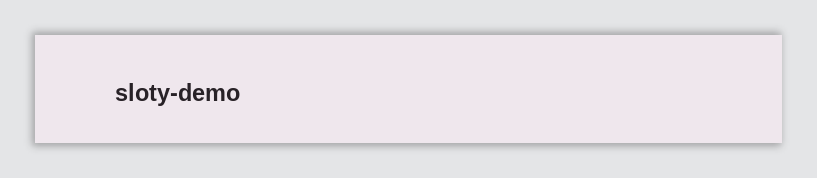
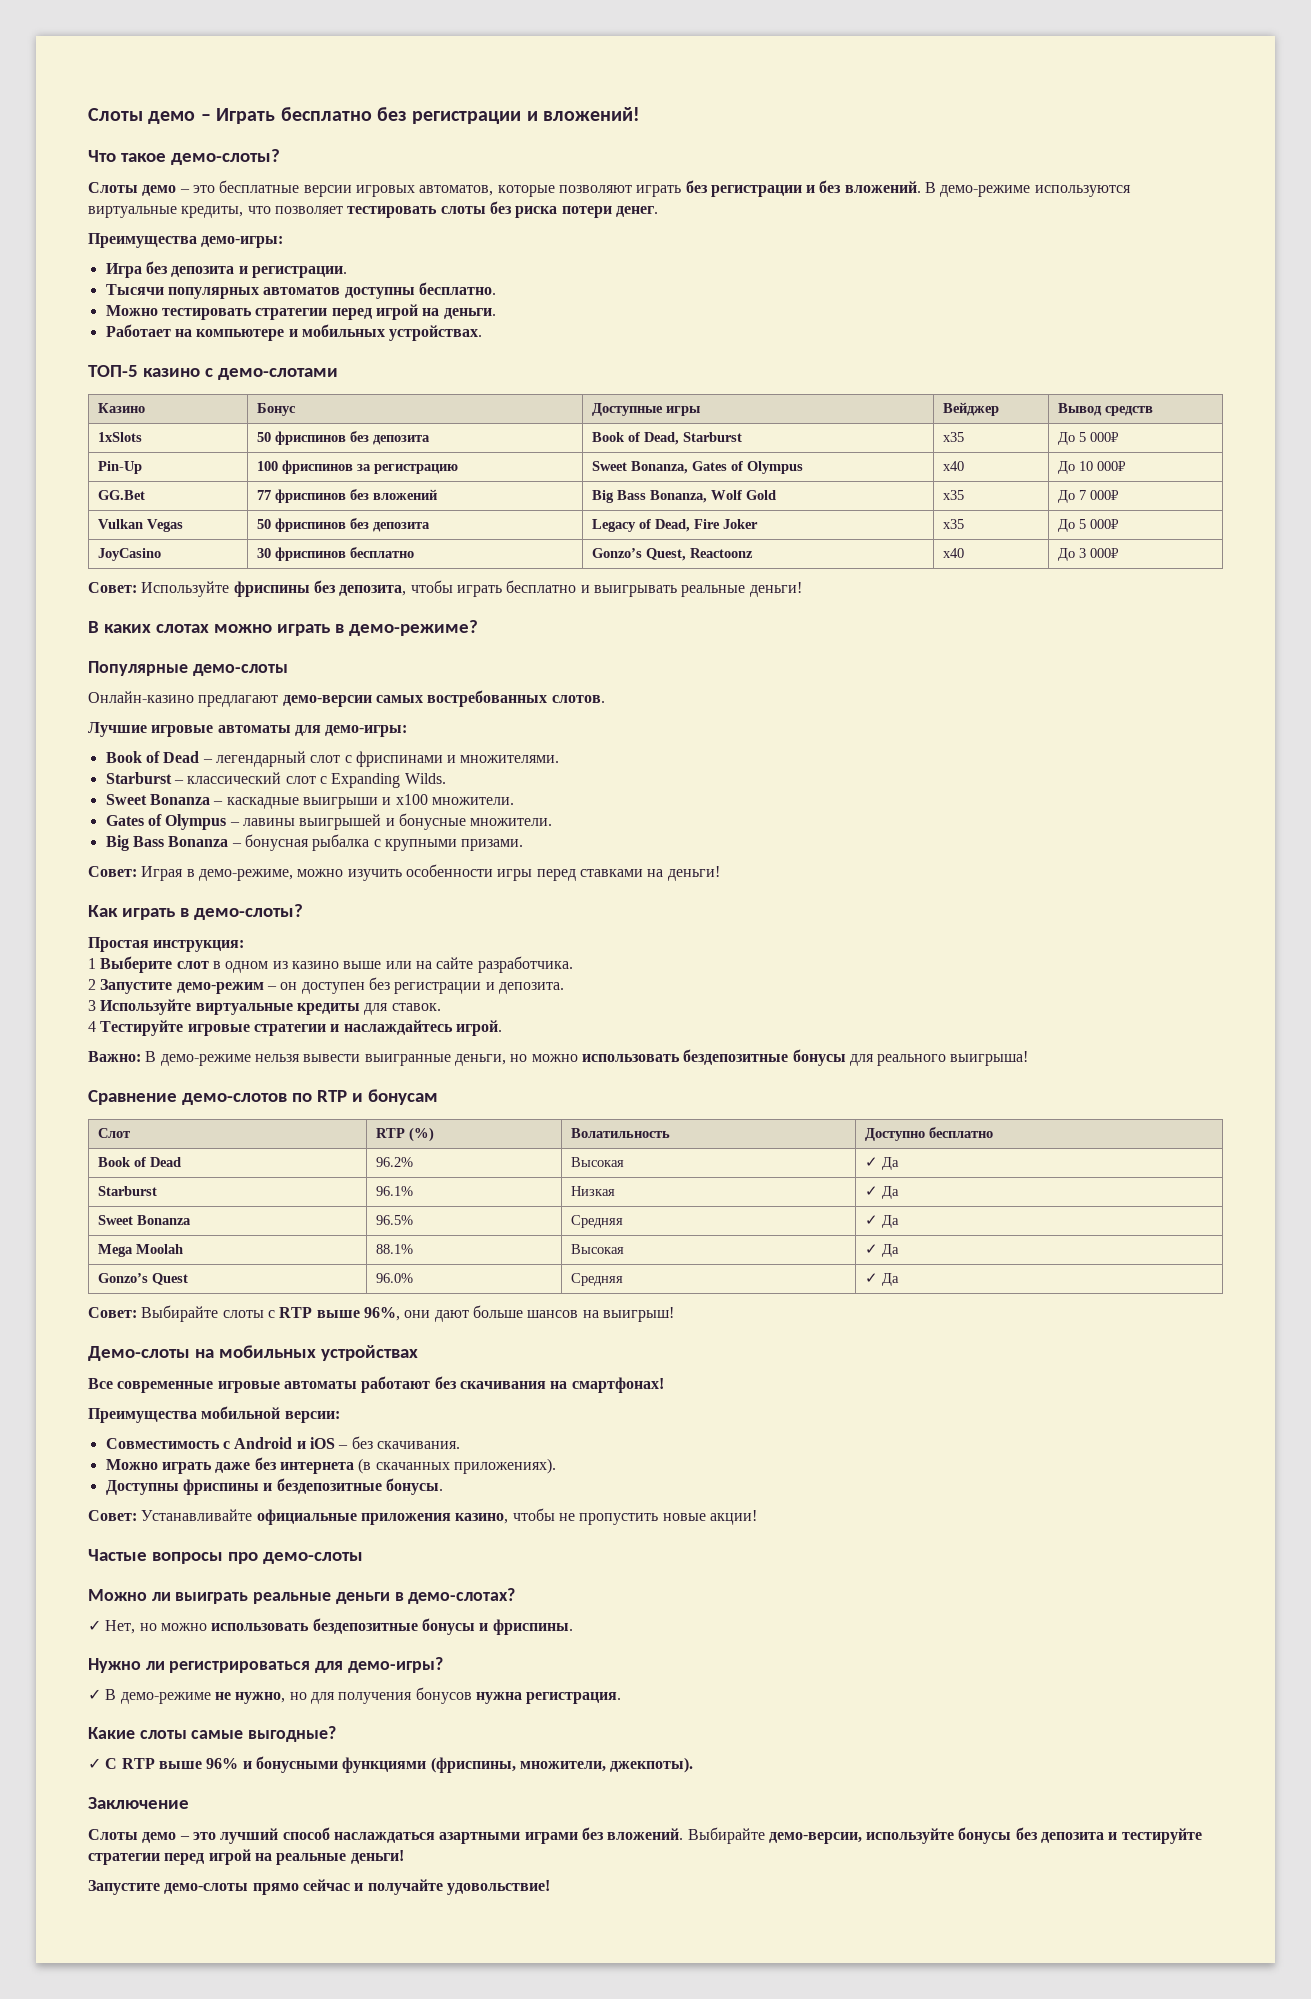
[115,83,240,106] sloty-demo -> [88,107,641,124] [88,149,280,165] [88,180,1131,197] [88,201,658,218] [88,233,284,248] [105,261,347,278] [105,282,496,299] [105,304,496,320] [105,324,483,341] [88,365,338,380] [97,403,145,413] [256,403,296,416] [591,403,700,416] [942,402,999,416] [1057,403,1153,416] [97,432,142,442] [256,431,430,445] [591,432,742,445] [942,432,964,442] [1057,432,1119,445] [97,461,142,474] [256,460,458,474] [591,461,803,474] [942,461,964,471] [1057,461,1126,474] [97,490,145,500] [256,489,437,503] [591,490,776,503] [942,490,964,500] [1057,490,1119,503] [97,519,183,532] [256,518,430,532] [591,519,758,532] [942,519,964,529] [1057,519,1119,532] [97,548,161,561] [256,547,414,561] [591,548,753,561] [942,548,964,558] [1057,548,1119,561] [88,580,802,597] [88,620,478,636] [88,661,288,676] [88,690,605,707] [88,722,408,737] [105,751,560,767] [105,772,446,788] [105,794,514,809] [105,813,553,830] [105,834,524,851] [88,864,720,881] [88,904,303,920] [88,937,245,952] [88,956,573,973] [88,977,564,994] [88,999,441,1015] [88,1020,502,1036] [88,1049,1029,1066] [88,1089,438,1105] [97,1128,130,1138] [375,1127,434,1142] [570,1128,670,1138] [864,1127,993,1141] [97,1157,181,1167] [375,1157,413,1167] [570,1157,624,1167] [864,1157,899,1170] [97,1186,157,1196] [375,1186,413,1196] [570,1186,615,1196] [864,1186,899,1199] [97,1215,191,1225] [375,1215,413,1225] [570,1215,623,1228] [864,1215,899,1228] [97,1244,183,1257] [375,1244,413,1254] [570,1244,624,1254] [864,1244,899,1257] [97,1273,188,1285] [375,1273,413,1283] [570,1273,623,1286] [864,1273,899,1286] [88,1305,674,1322] [88,1345,418,1361] [88,1376,664,1393] [88,1406,340,1423] [105,1436,460,1449] [105,1457,556,1474] [105,1478,443,1495] [88,1508,757,1525] [88,1549,363,1564] [88,1588,516,1604] [88,1618,573,1635] [88,1657,443,1673] [88,1687,622,1704] [88,1726,337,1742] [88,1756,694,1773] [88,1797,189,1809] [88,1827,1202,1844] [88,1849,404,1865] [88,1879,550,1895] Слоты демо – Играть бесплатно без регистрации и вложений! // Что такое демо-слоты? // Слоты демо – это бесплатные версии игровых автоматов, которые позволяют играть без регистрации и без вложений. В демо-режиме используются виртуальные кредиты, что позволяет тестировать слоты без риска потери денег. // Преимущества демо-игры: // Игра без депозита и регистрации. // Тысячи популярных автоматов доступны бесплатно. // Можно тестировать стратегии перед игрой на деньги. // Работает на компьютере и мобильных устройствах. // ТОП-5 казино с демо-слотами // Казино | Бонус | Доступные игры | Вейджер | Вывод средств // 1xSlots | 50 фриспинов без депозита | Book of Dead, Starburst | x35 | До 5 000₽ // Pin-Up | 100 фриспинов за регистрацию | Sweet Bonanza, Gates of Olympus | x40 | До 10 000₽ // GG.Bet | 77 фриспинов без вложений | Big Bass Bonanza, Wolf Gold | x35 | До 7 000₽ // Vulkan Vegas | 50 фриспинов без депозита | Legacy of Dead, Fire Joker | x35 | До 5 000₽ // JoyCasino | 30 фриспинов бесплатно | Gonzo’s Quest, Reactoonz | x40 | До 3 000₽ // Совет: Используйте фриспины без депозита, чтобы играть бесплатно и выигрывать реальные деньги! // В каких слотах можно играть в демо-режиме? // Популярные демо-слоты // Онлайн-казино предлагают демо-версии самых востребованных слотов. // Лучшие игровые автоматы для демо-игры: // Book of Dead – легендарный слот с фриспинами и множителями. // Starburst – классический слот с Expanding Wilds. // Sweet Bonanza – каскадные выигрыши и x100 множители. // Gates of Olympus – лавины выигрышей и бонусные множители. // Big Bass Bonanza – бонусная рыбалка с крупными призами. // Совет: Играя в демо-режиме, можно изучить особенности игры перед ставками на деньги! // Как играть в демо-слоты? // Простая инструкция: // 1 Выберите слот в одном из казино выше или на сайте разработчика. // 2 Запустите демо-режим – он доступен без регистрации и депозита. // 3 Используйте виртуальные кредиты для ставок. // 4 Тестируйте игровые стратегии и наслаждайтесь игрой. // Важно: В демо-режиме нельзя вывести выигранные деньги, но можно использовать бездепозитные бонусы для реального выигрыша! // Сравнение демо-слотов по RTP и бонусам // Слот | RTP (%) | Волатильность | Доступно бесплатно // Book of Dead | 96.2% | Высокая | ✓ Да // Starburst | 96.1% | Низкая | ✓ Да // Sweet Bonanza | 96.5% | Средняя | ✓ Да // Mega Moolah | 88.1% | Высокая | ✓ Да // Gonzo’s Quest | 96.0% | Средняя | ✓ Да // Совет: Выбирайте слоты с RTP выше 96%, они дают больше шансов на выигрыш! // Демо-слоты на мобильных устройствах // Все современные игровые автоматы работают без скачивания на смартфонах! // Преимущества мобильной версии: // Совместимость с Android и iOS – без скачивания. // Можно играть даже без интернета (в скачанных приложениях). // Доступны фриспины и бездепозитные бонусы. // Совет: Устанавливайте официальные приложения казино, чтобы не пропустить новые акции! // Частые вопросы про демо-слоты // Можно ли выиграть реальные деньги в демо-слотах? // ✓ Нет, но можно использовать бездепозитные бонусы и фриспины. // Нужно ли регистрироваться для демо-игры? // ✓ В демо-режиме не нужно, но для получения бонусов нужна регистрация. // Какие слоты самые выгодные? // ✓ С RTP выше 96% и бонусными функциями (фриспины, множители, джекпоты). // Заключение // Слоты демо – это лучший способ наслаждаться азартными играми без вложений. Выбирайте демо-версии, используйте бонусы без депозита и тестируйте стратегии перед игрой на реальные деньги! // Запустите демо-слоты прямо сейчас и получайте удовольствие!

